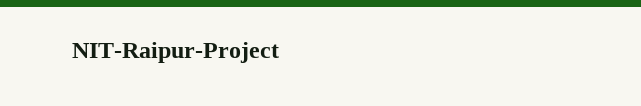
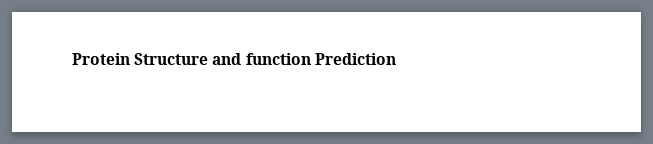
[72,42,279,63] NIT-Raipur-Project -> [72,53,396,65] Protein Structure and function Prediction

